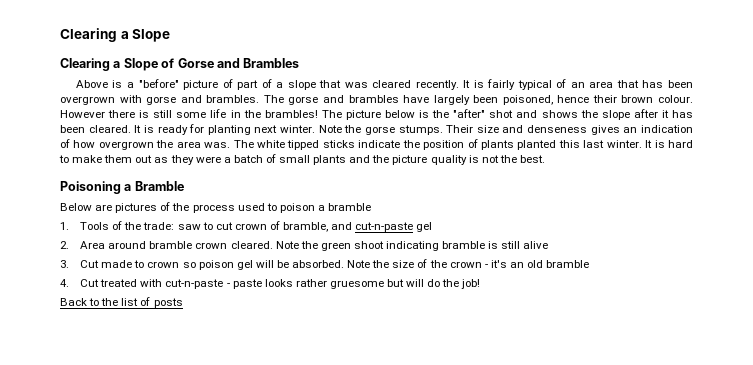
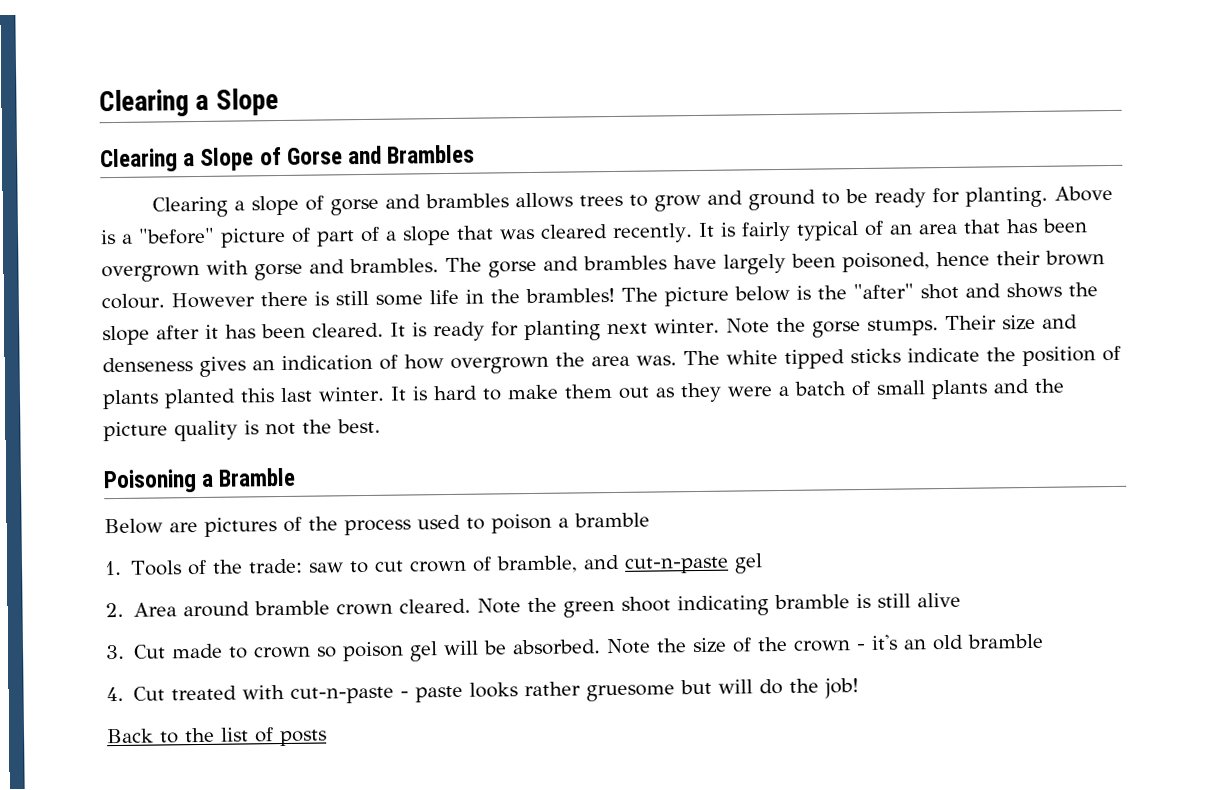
(300, 63) none -> [151,186,1048,218] Clearing a slope of gorse and brambles allows trees to grow and ground to be ready for planting.

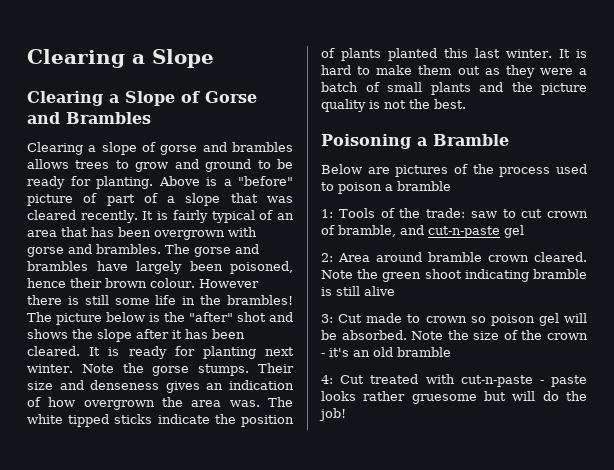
[104,560,122,576] 1. -> [321,209,333,218] 1:
[105,602,124,618] 2. -> [321,253,333,262] 2:
[105,644,125,660] 3. -> [321,314,333,323] 3:
[106,686,124,702] 4. -> [321,375,333,384] 4:
[106,727,327,747] // Back to the list of posts -> (346, 414) none

